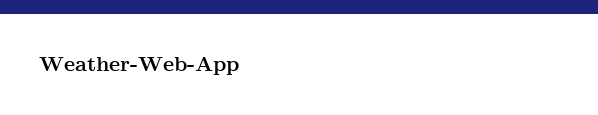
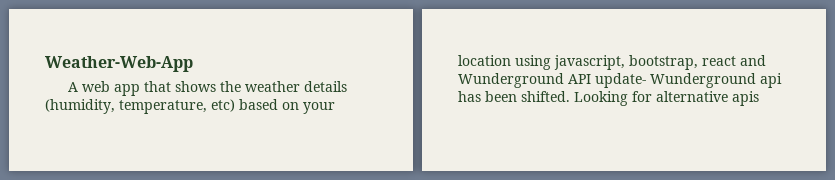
(239, 65) none -> [67,81,347,96] [45,99,335,114] [458,55,766,70] [458,73,782,88] [458,91,759,106] // A web app that shows the weather details (humidity, temperature, etc) based on your location using javascript, bootstrap, react and Wunderground API update- Wunderground api has been shifted. Looking for alternative apis

